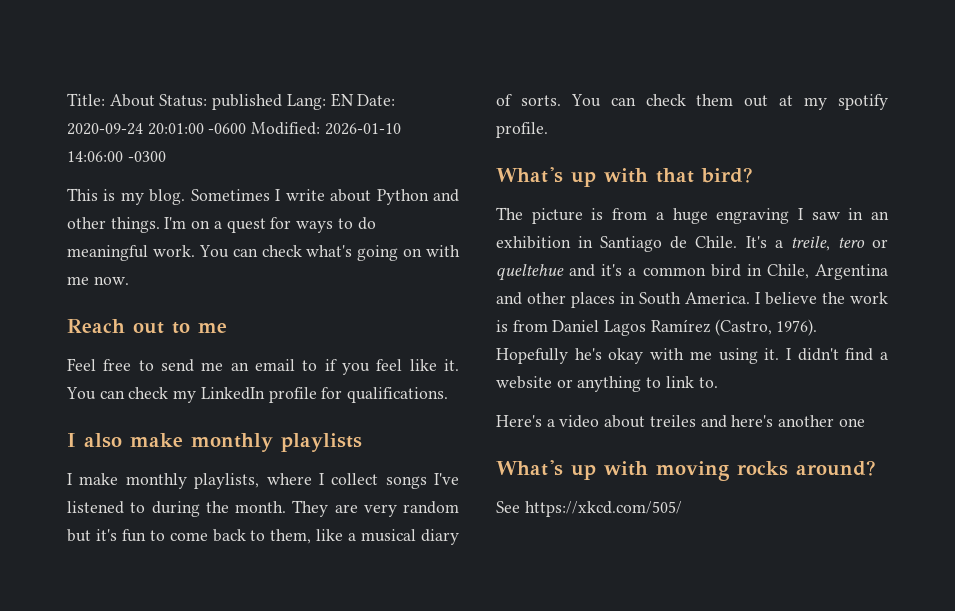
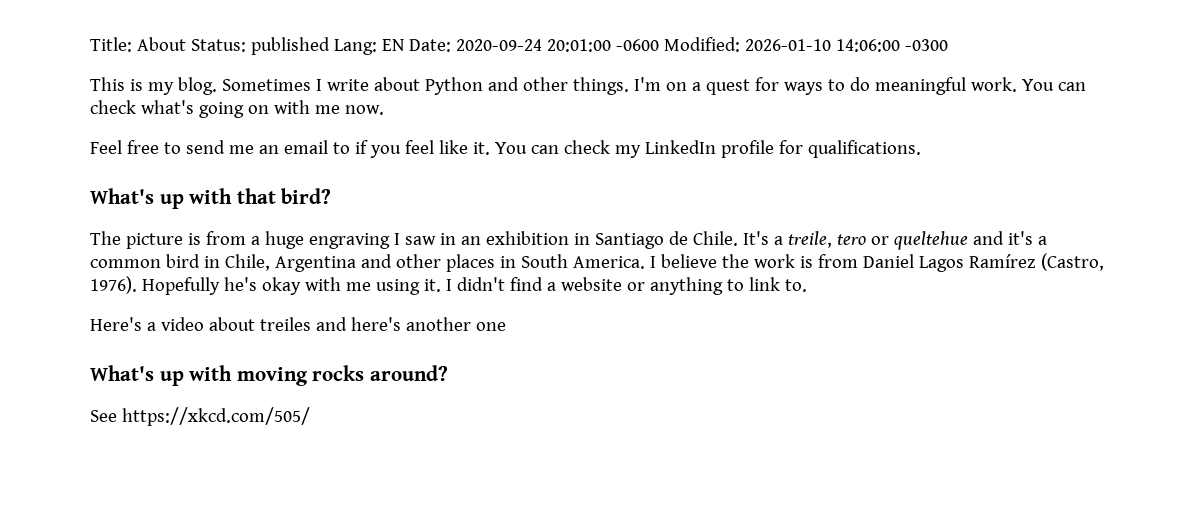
[67,319,227,334] // Reach out to me -> (384, 110) none
[67,433,362,452] [67,473,459,489] [67,500,459,517] [67,529,460,545] [496,94,888,110] [496,122,548,138] // I also make monthly playlists // I make monthly playlists, where I collect songs I've listened to during the month. They are very random but it's fun to come back to them, like a musical diary of sorts. You can check them out at my spotify profile. -> (921, 149) none

